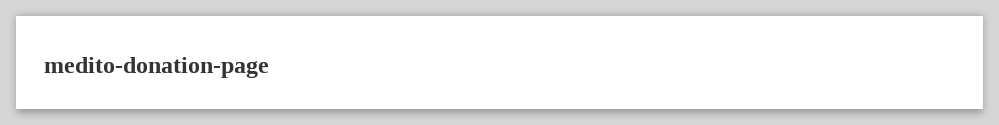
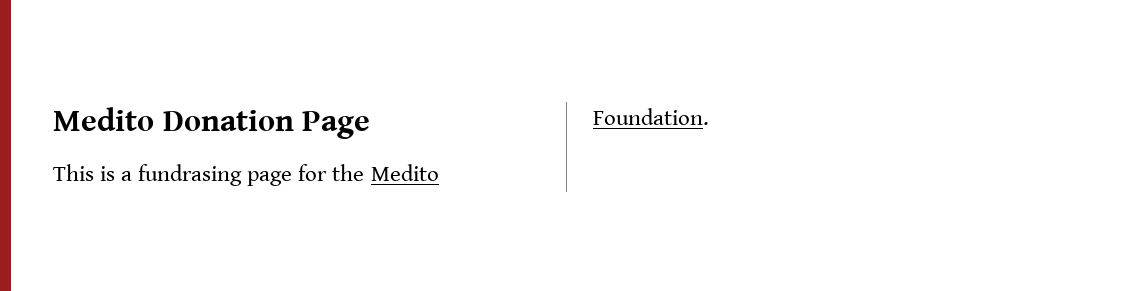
[44,57,269,78] medito-donation-page -> [53,107,371,139] [53,164,439,186] [593,108,709,125] Medito Donation Page // This is a fundrasing page for the Medito Foundation.

